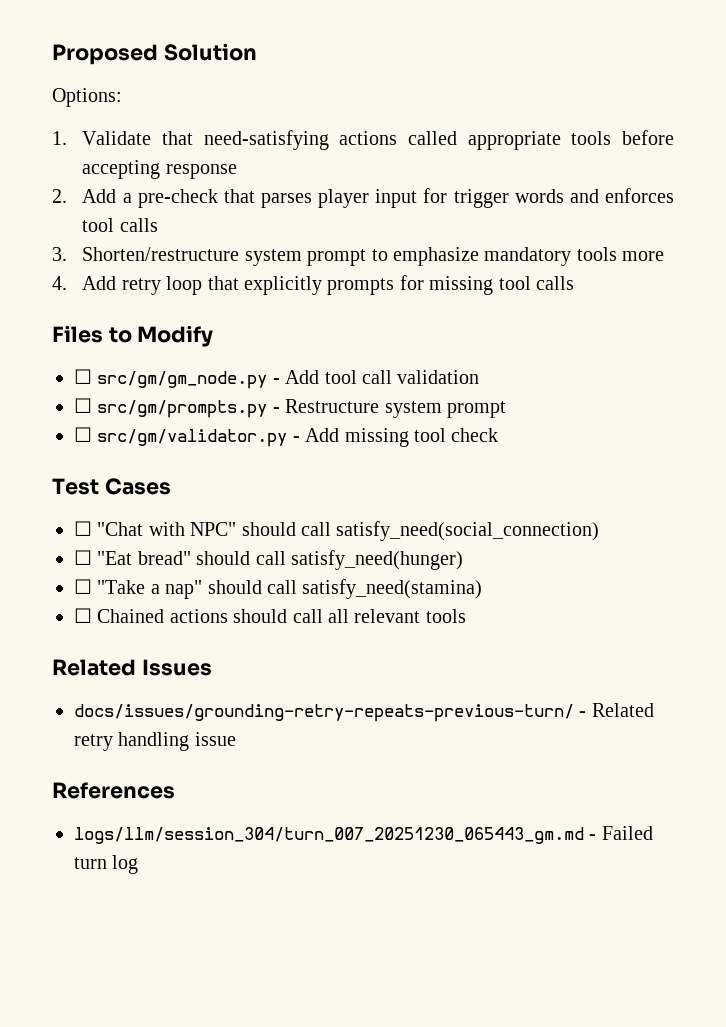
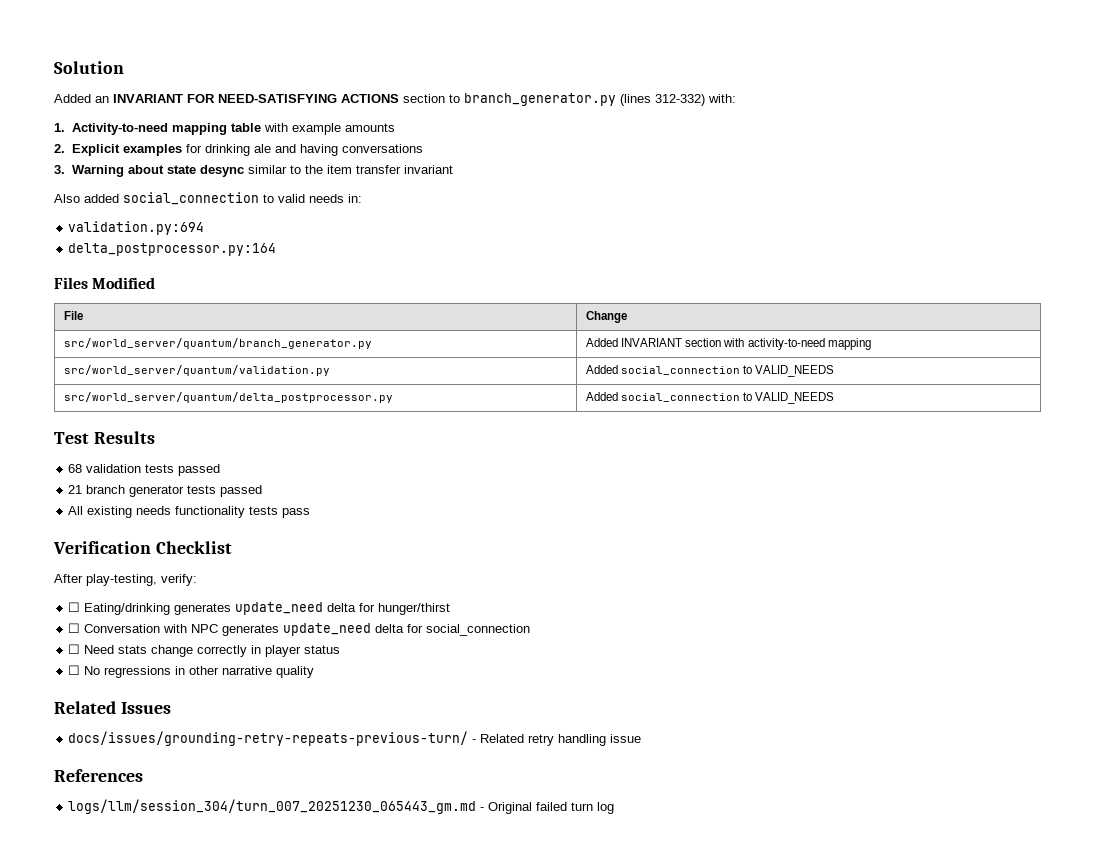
[52,44,158,65] Proposed -> (54, 67) none
[52,88,122,107] [52,130,674,150] [82,160,237,179] [52,188,675,208] [82,218,158,232] [52,247,665,266] [52,275,574,295] [52,325,214,347] [74,369,480,389] [74,398,506,418] [74,427,499,447] [52,478,171,495] [74,521,600,541] [74,550,463,570] [74,579,483,599] [74,608,466,623] Options: // 1. Validate that need-satisfying actions called appropriate tools before accepting response // 2. Add a pre-check that parses player input for trigger words and enforces tool calls // 3. Shorten/restructure system prompt to emphasize mandatory tools more // 4. Add retry loop that explicitly prompts for missing tool calls // Files to Modify // ☐ src/gm/gm_node.py - Add tool call validation // ☐ src/gm/prompts.py - Restructure system prompt // ☐ src/gm/validator.py - Add missing tool check // Test Cases // ☐ "Chat with NPC" should call satisfy_need(social_connection) // ☐ "Eat bread" should call satisfy_need(hunger) // ☐ "Take a nap" should call satisfy_need(stamina) // ☐ Chained actions should call all relevant tools -> [54,93,736,106] [54,123,395,135] [54,144,423,156] [54,165,453,177] [54,192,362,205] [68,221,205,235] [68,243,277,256] [54,277,156,289] [64,311,84,320] [586,311,628,323] [64,338,373,349] [586,338,871,350] [64,365,331,376] [586,365,835,377] [64,392,394,403] [586,392,835,404] [54,431,155,444] [68,464,221,476] [68,485,263,497] [68,506,311,518] [53,541,232,554] [54,574,197,586] [68,602,451,615] [68,623,531,636] [68,644,341,657] [68,665,315,678] Added an INVARIANT FOR NEED-SATISFYING ACTIONS section to branch_generator.py (lines 312-332) with: // 1. Activity-to-need mapping table with example amounts // 2. Explicit examples for drinking ale and having conversations // 3. Warning about state desync similar to the item transfer invariant // Also added social_connection to valid needs in: // validation.py:694 // delta_postprocessor.py:164 // Files Modified // File | Change // src/world_server/quantum/branch_generator.py | Added INVARIANT section with activity-to-need mapping // src/world_server/quantum/validation.py | Added social_connection to VALID_NEEDS // src/world_server/quantum/delta_postprocessor.py | Added social_connection to VALID_NEEDS // Test Results // 68 validation tests passed // 21 branch generator tests passed // All existing needs functionality tests pass // Verification Checklist // After play-testing, verify: // ☐ Eating/drinking generates update_need delta for hunger/thirst // ☐ Conversation with NPC generates update_need delta for social_connection // ☐ Need stats change correctly in player status // ☐ No regressions in other narrative quality
[601,826,653,840] Failed -> [488,802,568,814] Original failed

